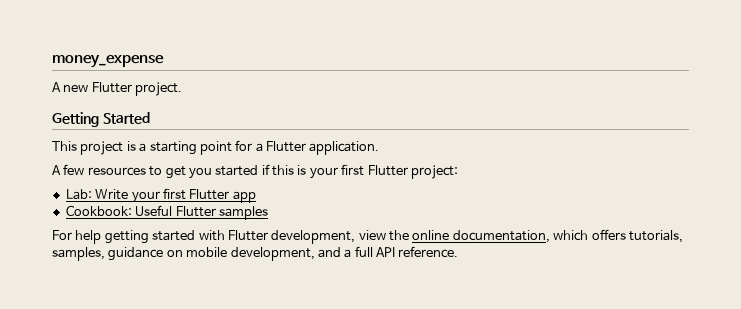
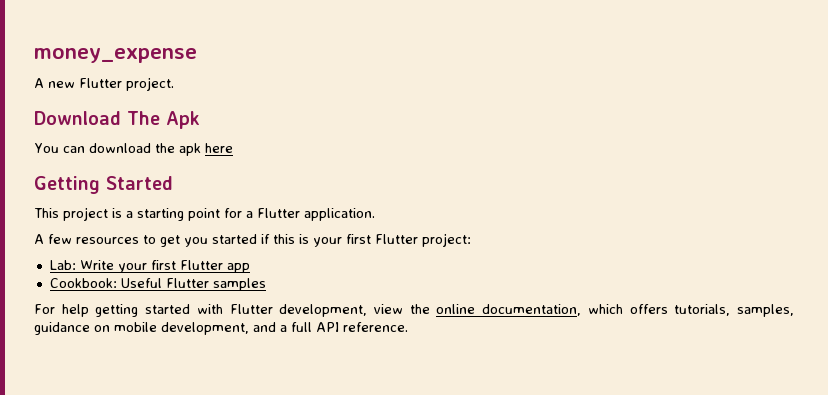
(183, 89) none -> [34,111,200,129] [34,143,233,156] // Download The Apk // You can download the apk here

